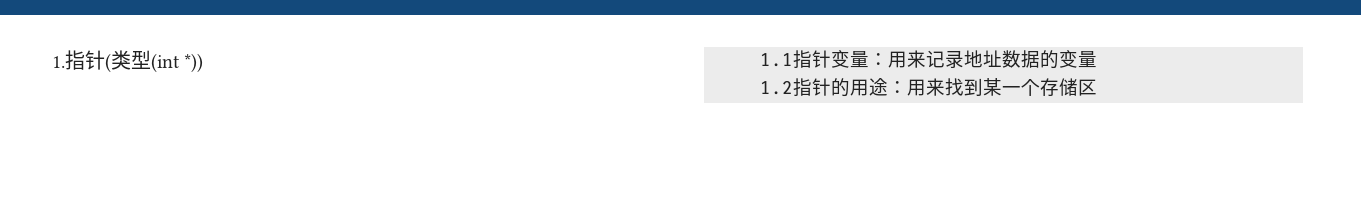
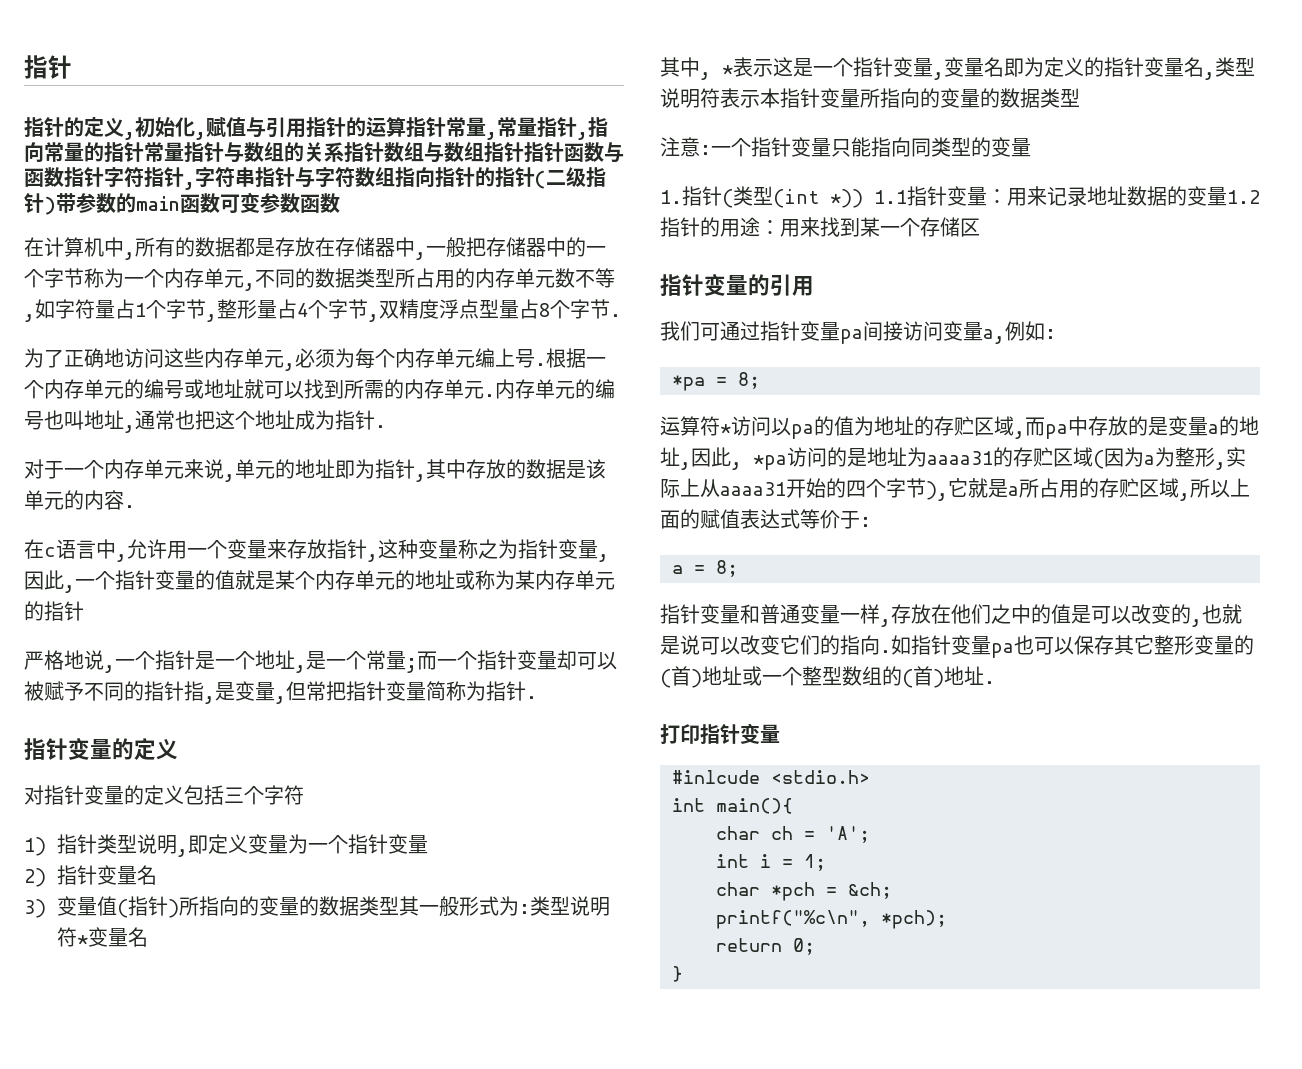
(52, 62) none -> [24,55,72,79] [24,117,608,140] [24,142,624,163] [24,167,606,190] [24,192,340,215] [24,237,606,260] [24,268,615,291] [24,299,621,322] [24,348,606,371] [24,379,615,399] [24,410,386,433] [24,459,606,482] [24,490,135,510] [24,539,609,562] [24,570,615,593] [24,601,84,621] [24,650,617,673] [24,681,537,704] [24,738,178,760] [24,785,304,805] [24,834,429,857] [24,865,158,887] [24,896,611,918] [57,927,149,947] [660,57,1255,80] [660,88,1080,108] [660,137,1031,157] 指针 // 指针的定义,初始化,赋值与引用指针的运算指针常量,常量指针,指向常量的指针常量指针与数组的关系指针数组与数组指针指针函数与函数指针字符指针,字符串指针与字符数组指向指针的指针(二级指针)带参数的main函数可变参数函数 // 在计算机中,所有的数据都是存放在存储器中,一般把存储器中的一个字节称为一个内存单元,不同的数据类型所占用的内存单元数不等,如字符量占1个字节,整形量占4个字节,双精度浮点型量占8个字节. // 为了正确地访问这些内存单元,必须为每个内存单元编上号.根据一个内存单元的编号或地址就可以找到所需的内存单元.内存单元的编号也叫地址,通常也把这个地址成为指针. // 对于一个内存单元来说,单元的地址即为指针,其中存放的数据是该单元的内容. // 在c语言中,允许用一个变量来存放指针,这种变量称之为指针变量,因此,一个指针变量的值就是某个内存单元的地址或称为某内存单元的指针 // 严格地说,一个指针是一个地址,是一个常量;而一个指针变量却可以被赋予不同的指针指,是变量,但常把指针变量简称为指针. // 指针变量的定义 // 对指针变量的定义包括三个字符 // 1)指针类型说明,即定义变量为一个指针变量 // 2)指针变量名 // 3)变量值(指针)所指向的变量的数据类型其一般形式为:类型说明符*变量名 // 其中, *表示这是一个指针变量,变量名即为定义的指针变量名,类型说明符表示本指针变量所指向的变量的数据类型 // 注意:一个指针变量只能指向同类型的变量 //
(204, 63) // -> (863, 198) none
(1097, 59) // -> (1227, 196) none
(1097, 87) none -> [660,274,814,296] [660,321,1056,344] [672,372,760,391] [660,416,1259,439] [660,447,1246,470] [660,478,1250,501] [660,509,871,529] [672,560,738,577] [660,604,1242,627] [660,635,1254,658] [660,666,995,688] [660,723,780,744] [672,770,870,784] [672,798,793,814] [716,826,870,843] [716,854,826,871] [716,882,892,901] [716,910,947,929] [716,938,815,955] [672,966,683,982] // 指针变量的引用 // 我们可通过指针变量pa间接访问变量a,例如: // *pa = 8; // 运算符*访问以pa的值为地址的存贮区域,而pa中存放的是变量a的地址,因此, *pa访问的是地址为aaaa31的存贮区域(因为a为整形,实际上从aaaa31开始的四个字节),它就是a所占用的存贮区域,所以上面的赋值表达式等价于: // a = 8; // 指针变量和普通变量一样,存放在他们之中的值是可以改变的,也就是说可以改变它们的指向.如指针变量pa也可以保存其它整形变量的(首)地址或一个整型数组的(首)地址. // 打印指针变量 // #inlcude <stdio.h> // int main(){ // char ch = 'A'; // int i = 1; // char *pch = &ch; // printf("%c\n", *pch); // return 0; // }

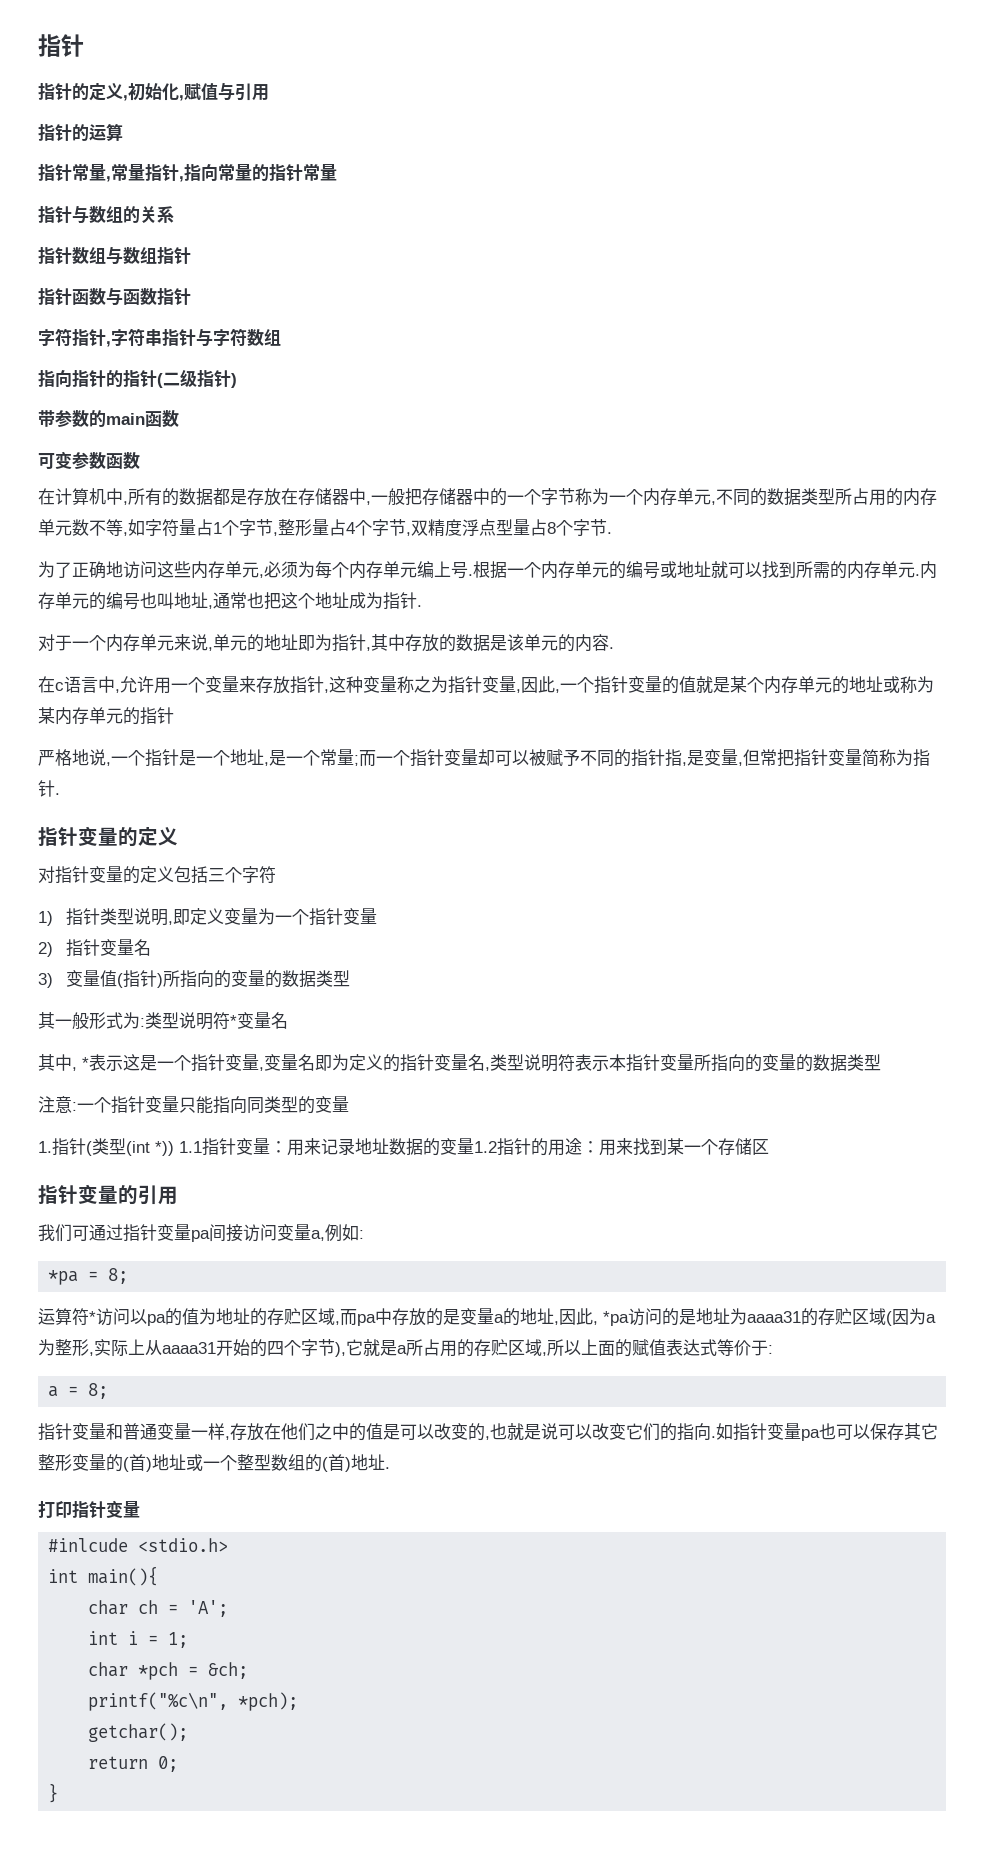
(306, 128) none -> (269, 92) //
(406, 127) none -> (123, 132) //
(184, 151) none -> (337, 172) //
(344, 152) none -> (174, 214) //
(524, 152) none -> (191, 256) //
(104, 177) none -> (191, 297) //
(395, 177) none -> (281, 337) //
(56, 205) none -> (237, 380) //
(220, 203) none -> (179, 418) //
(400, 905) none -> (350, 978) //
(947, 919) none -> [88,1723,189,1742] // getchar();

